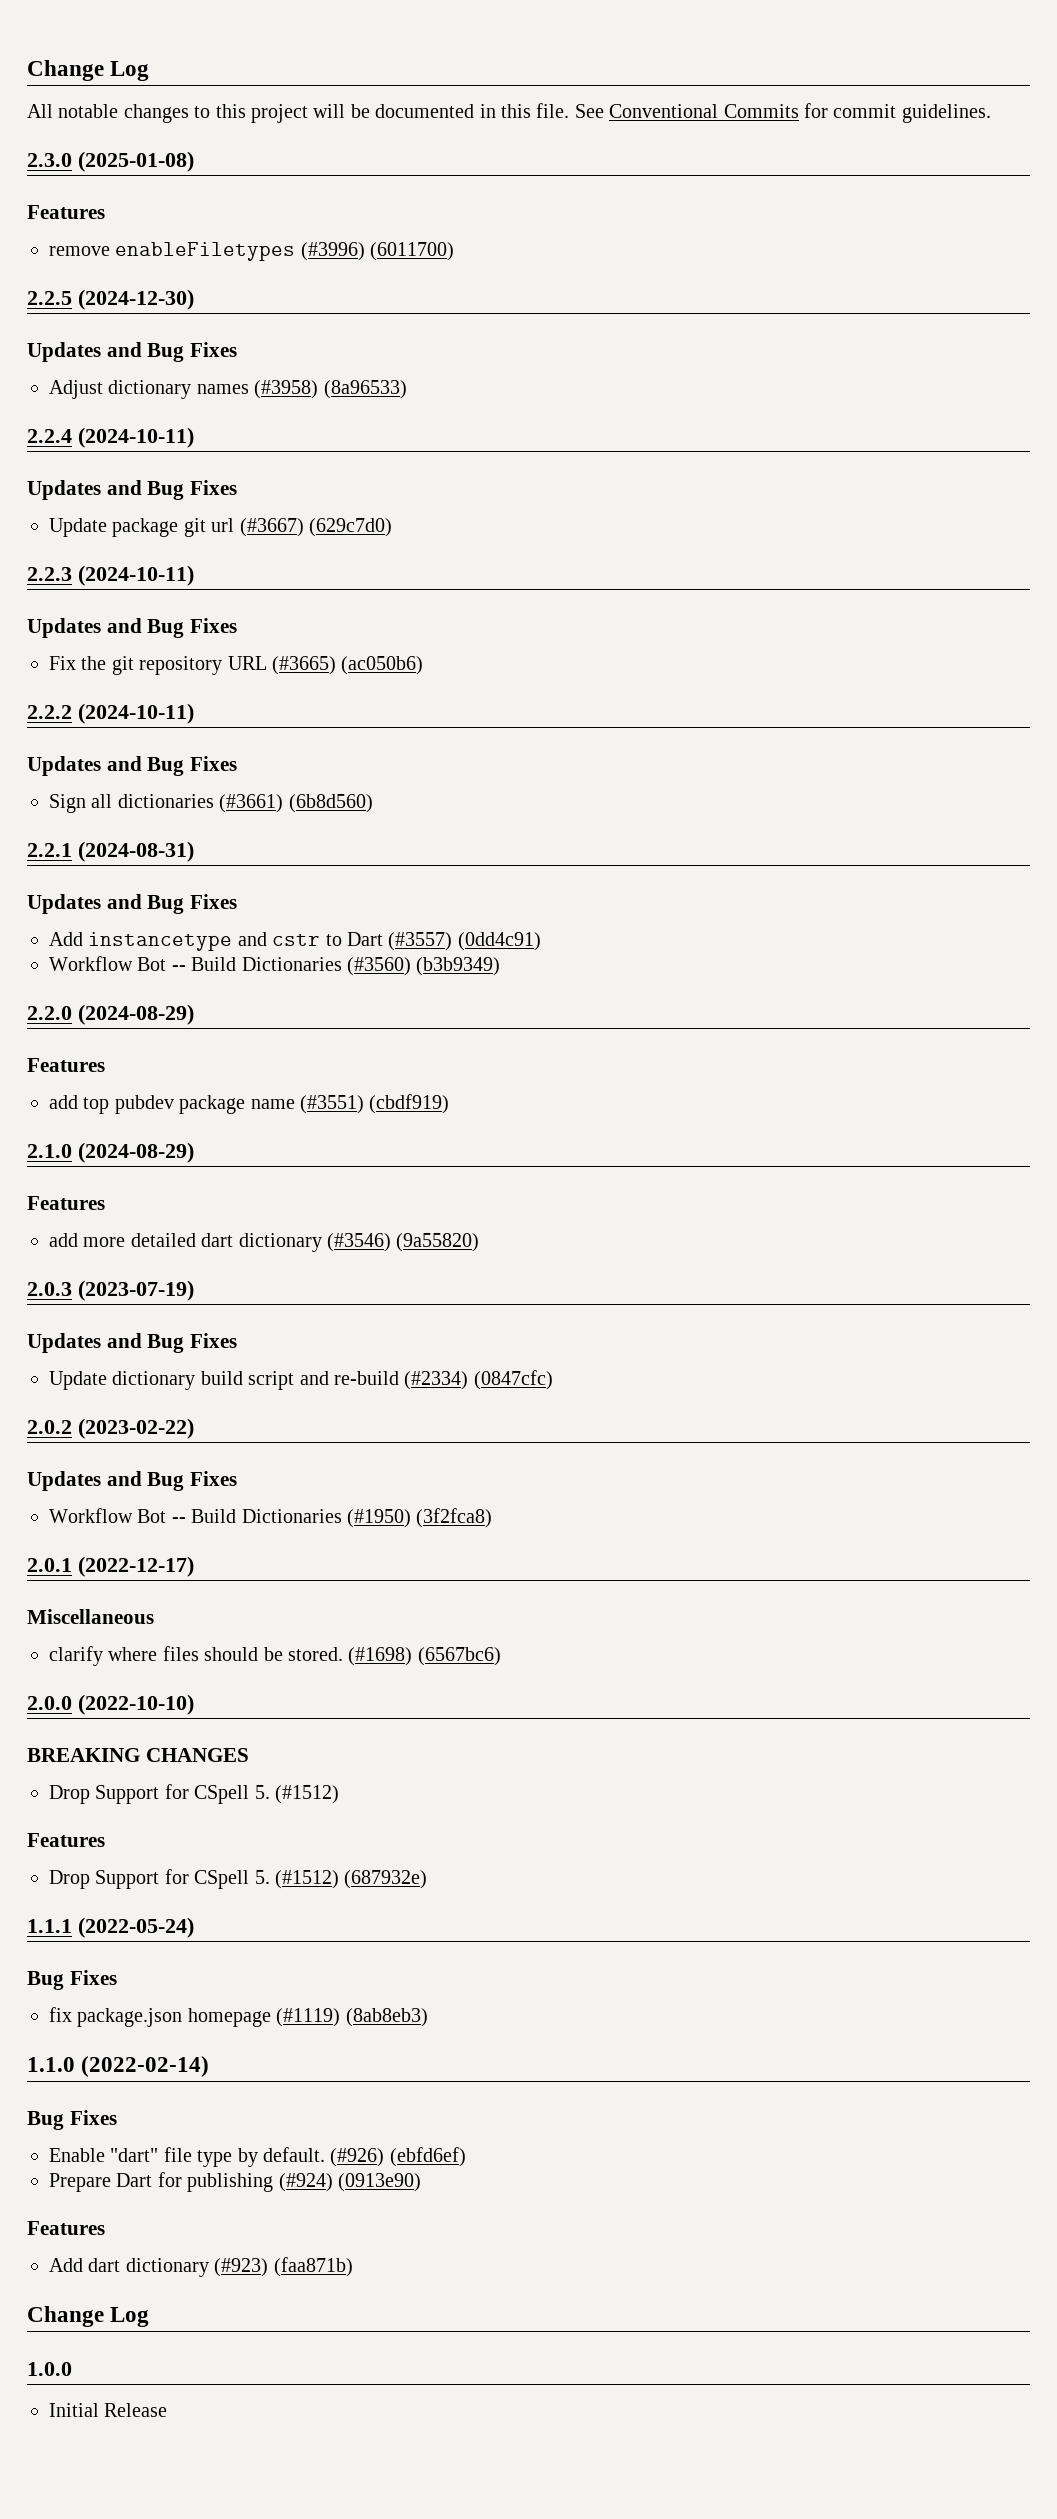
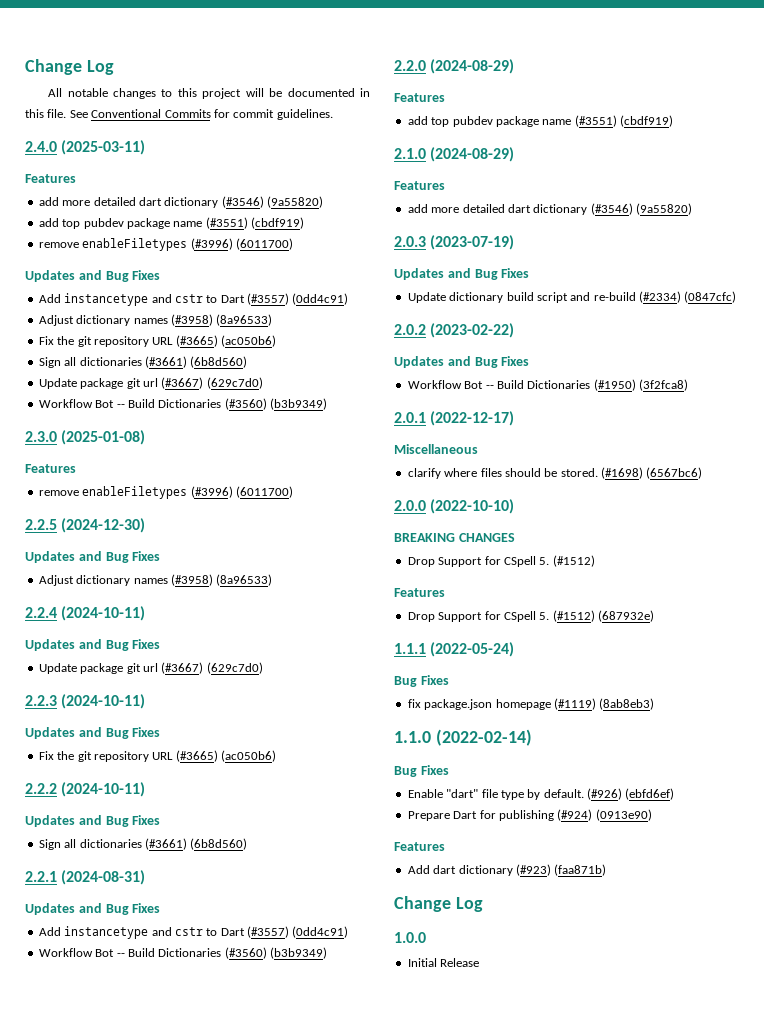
(991, 113) none -> [25,140,146,155] [25,174,76,183] [38,196,323,208] [38,217,304,229] [38,238,293,251] [25,270,161,282] [38,293,349,306] [38,314,273,326] [38,335,276,347] [38,356,248,368] [38,377,263,389] [38,398,327,410] // 2.4.0 (2025-03-11) // Features // add more detailed dart dictionary (#3546) (9a55820) // add top pubdev package name (#3551) (cbdf919) // remove enableFiletypes (#3996) (6011700) // Updates and Bug Fixes // Add instancetype and cstr to Dart (#3557) (0dd4c91) // Adjust dictionary names (#3958) (8a96533) // Fix the git repository URL (#3665) (ac050b6) // Sign all dictionaries (#3661) (6b8d560) // Update package git url (#3667) (629c7d0) // Workflow Bot -- Build Dictionaries (#3560) (b3b9349)

